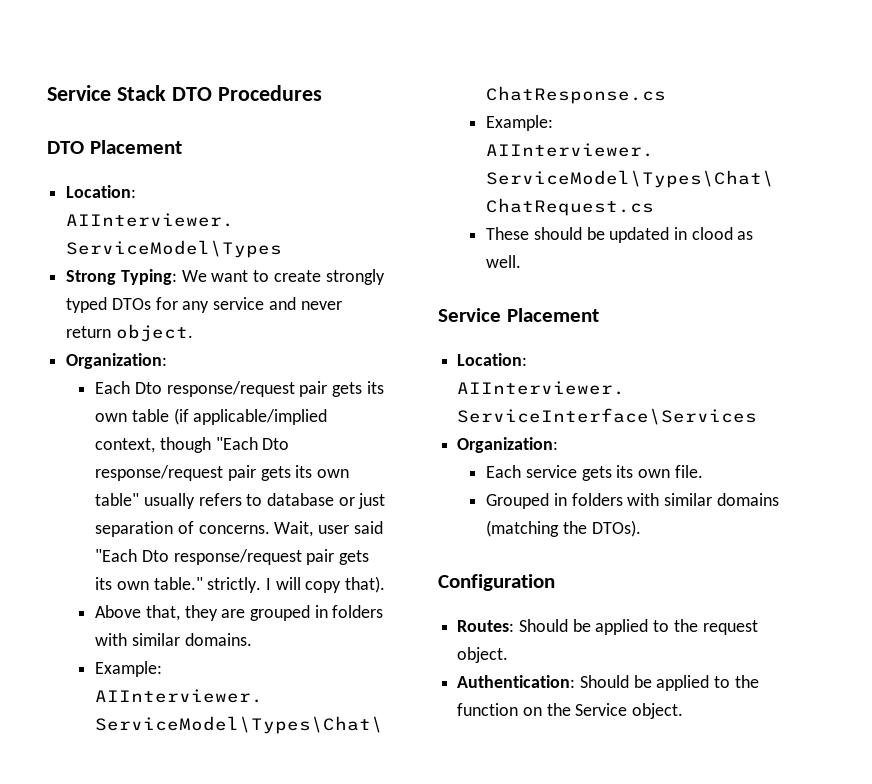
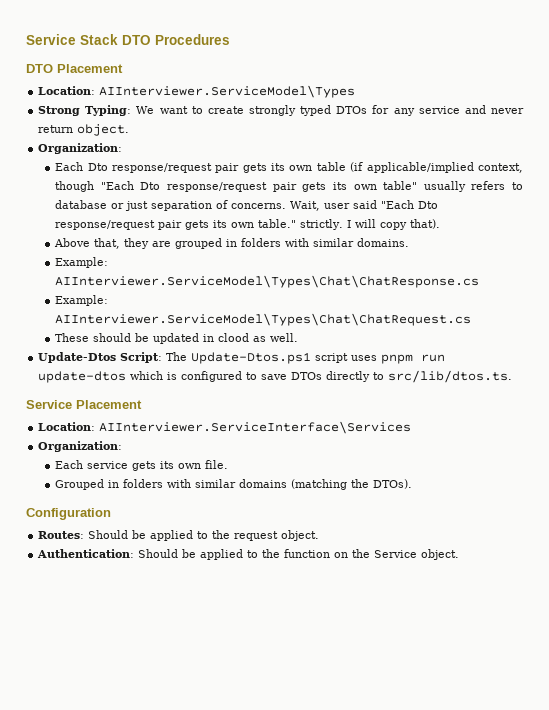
(522, 261) none -> [38,352,446,364] [38,370,513,383] // Update-Dtos Script: The Update-Dtos.ps1 script uses pnpm run update-dtos which is configured to save DTOs directly to src/lib/dtos.ts.

